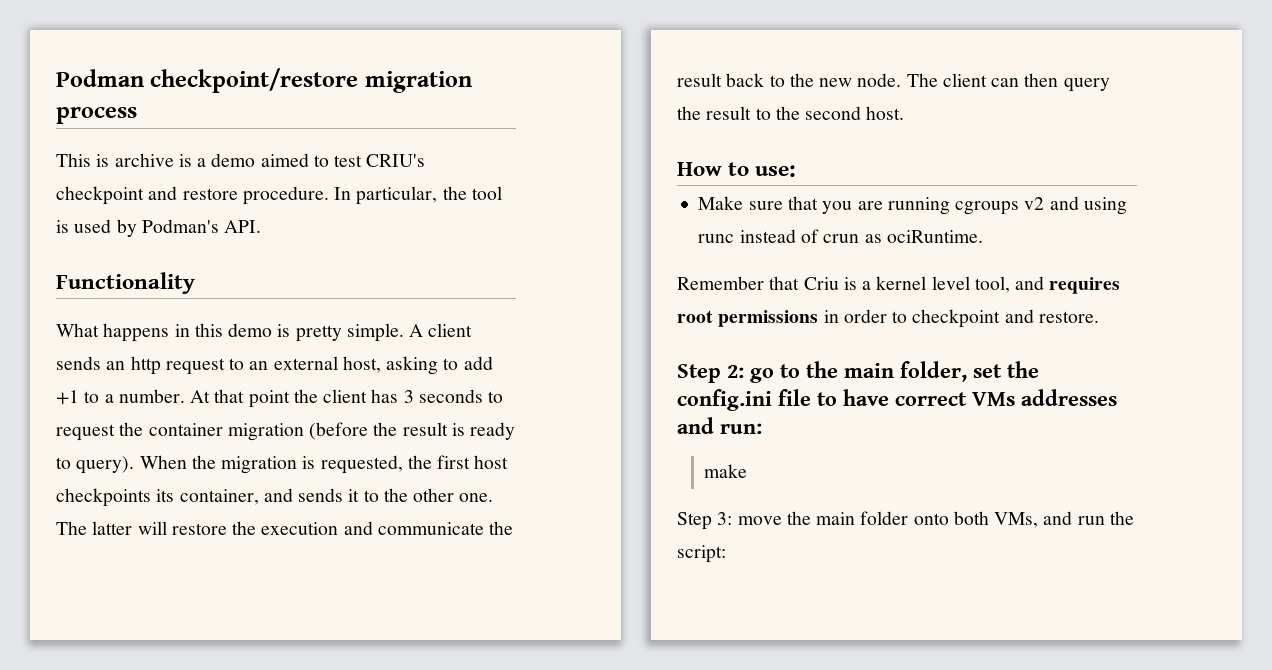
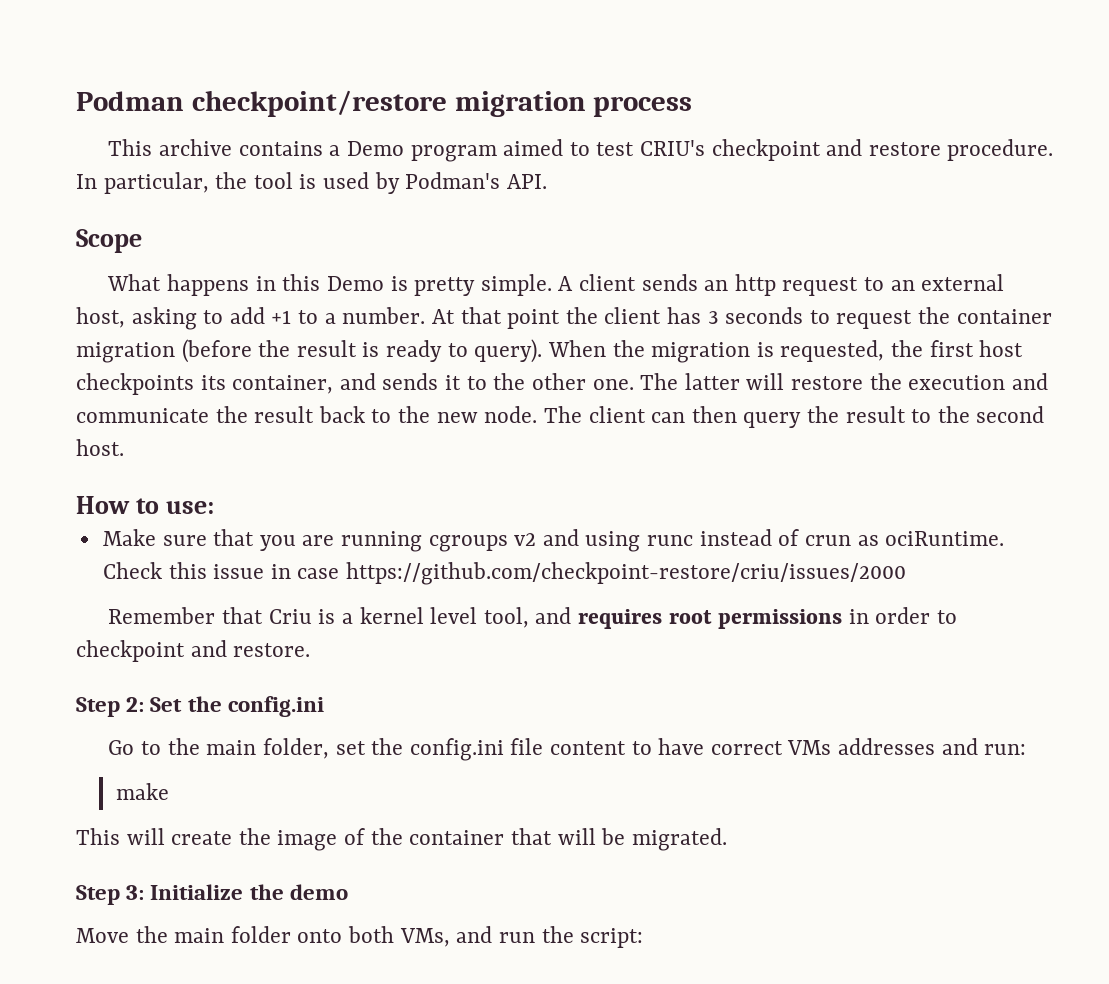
[96,153,256,167] is archive is a demo -> [159,139,497,162] archive contains a Demo program
[56,272,195,294] Functionality -> [76,229,142,253] Scope
[228,323,273,337] demo -> [326,276,384,291] Demo
(983, 236) none -> [102,562,907,585] Check this issue in case https://github.com/checkpoint-restore/criu/issues/2000
[750,368,774,383] go -> [150,696,324,717] [108,740,135,755] Set the config.ini // Go
(811, 397) none -> [549,741,626,755] content
[677,512,782,530] Step 3: move -> [76,828,727,851] [76,884,348,905] [76,928,129,943] This will create the image of the container that will be migrated. // Step 3: Initialize the demo // Move

